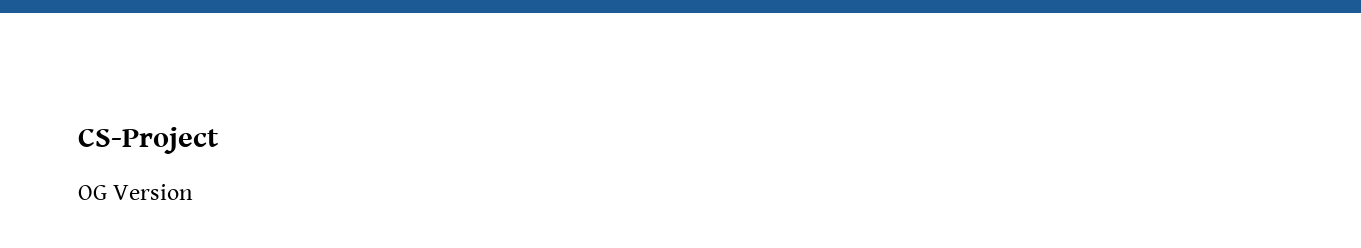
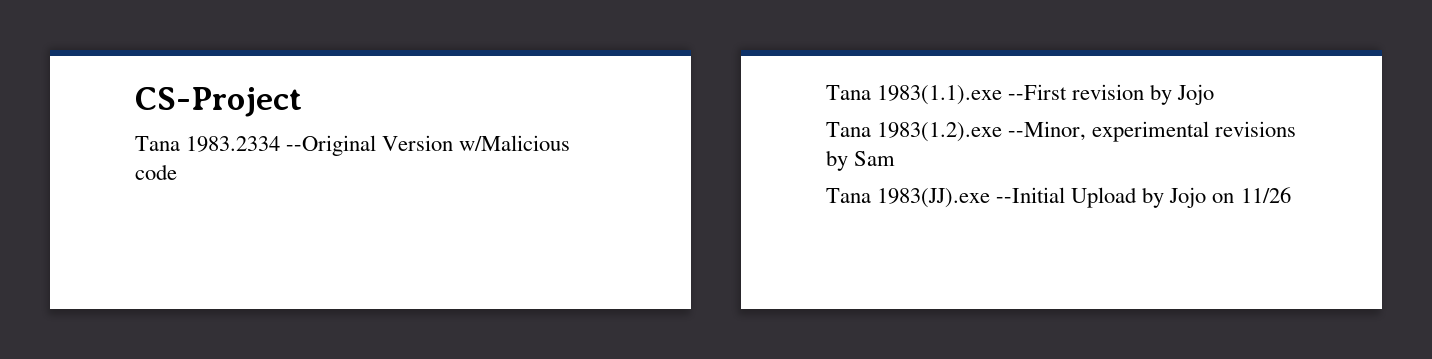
[78,184,194,200] OG Version -> [135,135,571,156] [135,164,177,180] [826,84,1215,105] [826,121,1297,142] [826,150,896,171] [826,187,1291,208] Tana 1983.2334 --Original Version w/Malicious code // Tana 1983(1.1).exe --First revision by Jojo // Tana 1983(1.2).exe --Minor, experimental revisions by Sam // Tana 1983(JJ).exe --Initial Upload by Jojo on 11/26

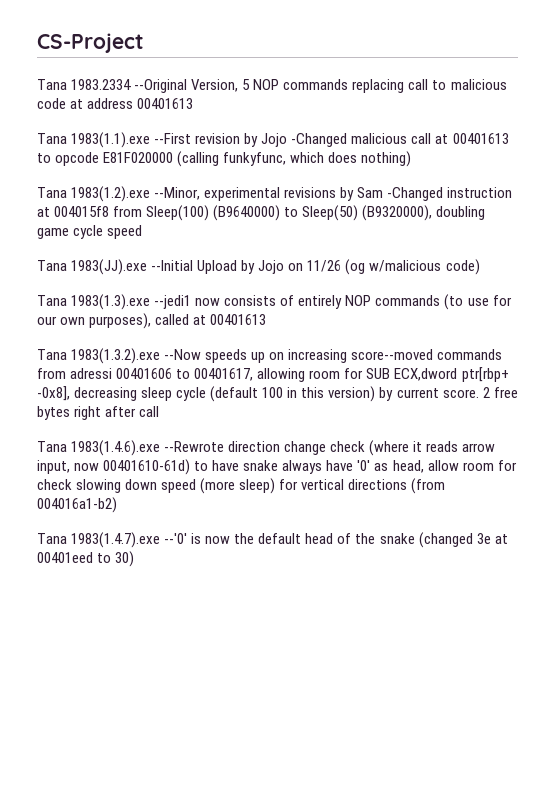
[382,135,571,151] [135,164,177,180] Version w/Malicious code -> [191,79,507,93] [37,98,194,109] Version, 5 NOP commands replacing call to malicious code at address 00401613
(1215, 94) none -> [291,133,509,147] [37,151,412,167] -Changed malicious call at 00401613 to opcode E81F020000 (calling funkyfunc, which does nothing)
(896, 158) none -> [387,187,513,201] [37,205,486,221] [37,225,143,239] -Changed instruction at 004015f8 from Sleep(100) (B9640000) to Sleep(50) (B9320000), doubling game cycle speed
(1291, 195) none -> [345,259,480,275] [37,294,512,310] [37,313,267,329] [37,348,503,364] [37,367,509,382] [37,386,518,402] [37,406,160,420] [37,440,496,456] [37,459,517,475] [37,478,446,494] [37,497,117,513] [37,532,508,548] [37,551,135,567] (og w/malicious code) // Tana 1983(1.3).exe --jedi1 now consists of entirely NOP commands (to use for our own purposes), called at 00401613 // Tana 1983(1.3.2).exe --Now speeds up on increasing score--moved commands from adressi 00401606 to 00401617, allowing room for SUB ECX,dword ptr[rbp+ -0x8], decreasing sleep cycle (default 100 in this version) by current score. 2 free bytes right after call // Tana 1983(1.4.6).exe --Rewrote direction change check (where it reads arrow input, now 00401610-61d) to have snake always have '0' as head, allow room for check slowing down speed (more sleep) for vertical directions (from 004016a1-b2) // Tana 1983(1.4.7).exe --'0' is now the default head of the snake (changed 3e at 00401eed to 30)

